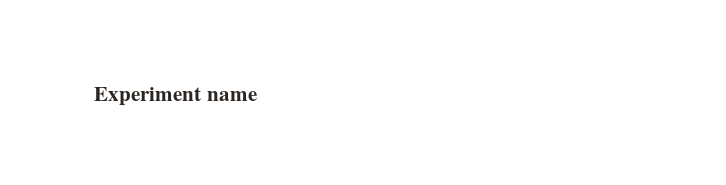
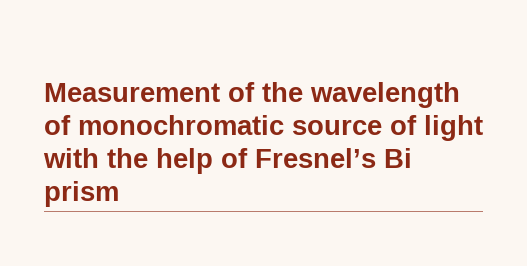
[94,87,257,106] Experiment name -> [44,82,460,108] [44,115,483,141] [43,148,412,174] [44,181,119,207] Measurement of the wavelength of monochromatic source of light with the help of Fresnel’s Bi prism

